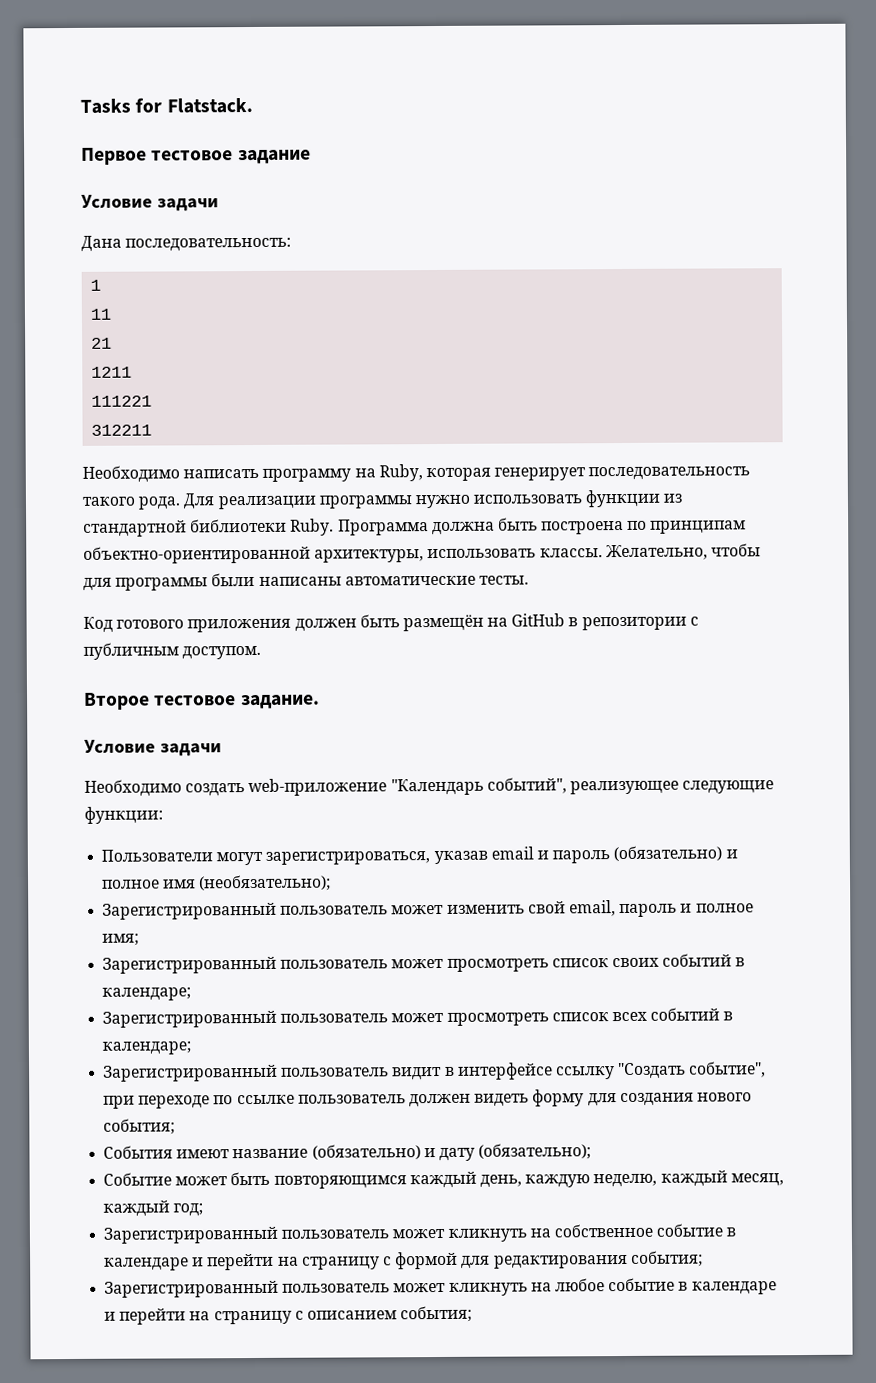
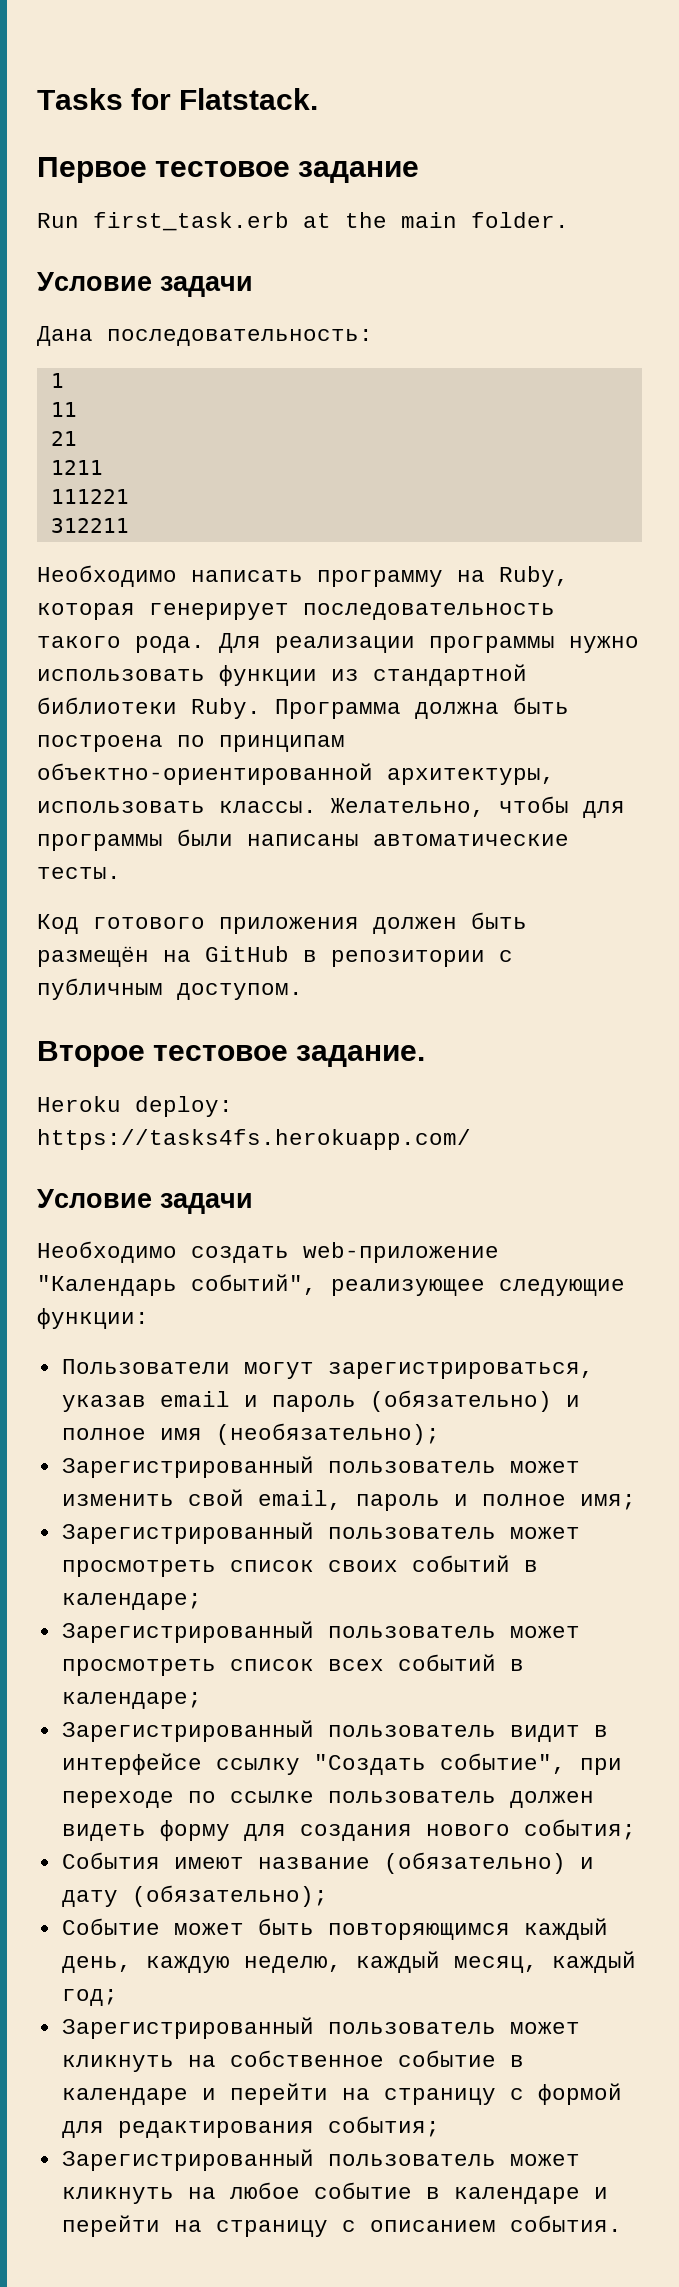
(311, 157) none -> [37,212,569,231] // Run first_task.erb at the main folder.
(320, 702) none -> [37,1096,233,1117] [37,1129,471,1150] // Heroku deploy: https://tasks4fs.herokuapp.com/
[400,1305,473,1323] события; -> [509,2215,622,2232] события.

